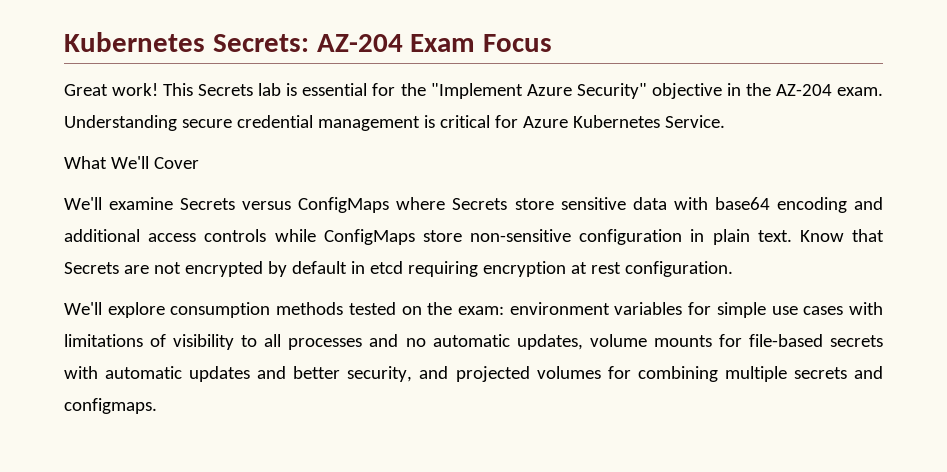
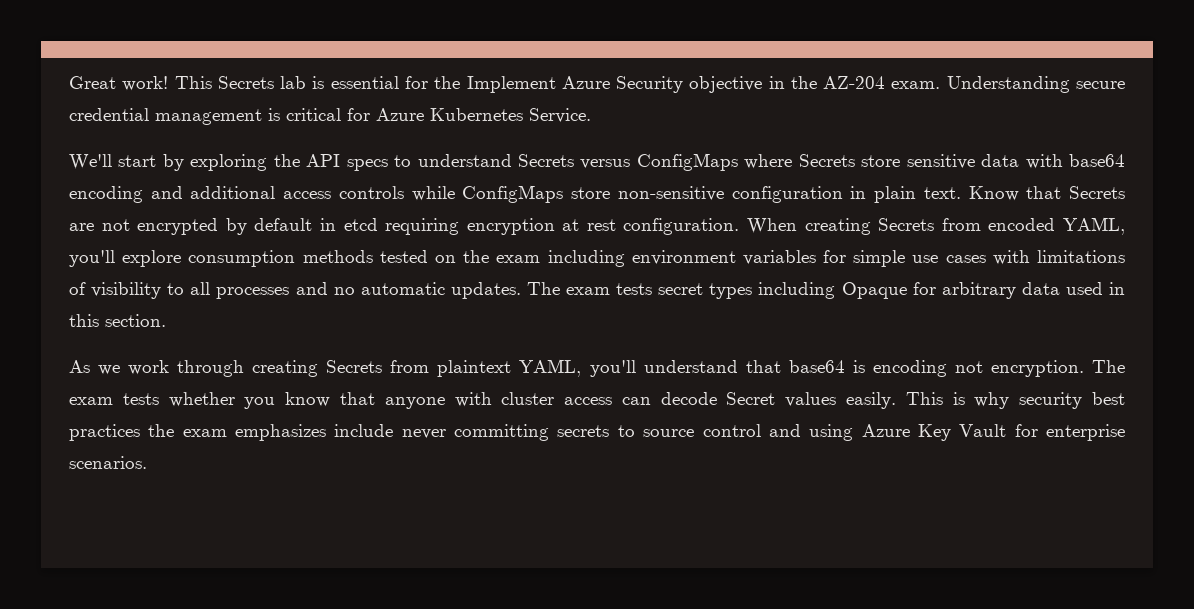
[64,32,553,52] Kubernetes Secrets: AZ-204 Exam Focus // -> (69, 82) none
[430,83,647,99] "Implement Azure Security" -> [466,76,684,93] Implement Azure Security
[64,156,199,169] [64,197,174,210] What We'll Cover // We'll examine -> [69,154,512,171] We'll start by exploring the API specs to understand
[64,302,102,315] // We'll -> [747,217,1126,235] [69,250,115,267] When creating Secrets from encoded YAML, you'll
[458,306,504,315] exam: -> [496,250,625,267] exam including
[516,334,883,350] [64,366,884,382] [64,398,157,414] updates, volume mounts for file-based secrets with automatic updates and better security, and projected volumes for combining multiple secrets and configmaps. -> [450,282,1126,299] [69,314,166,327] [69,359,1125,377] [69,392,1125,409] [69,424,1126,441] [69,456,147,469] updates. The exam tests secret types including Opaque for arbitrary data used in this section. // As we work through creating Secrets from plaintext YAML, you'll understand that base64 is encoding not encryption. The exam tests whether you know that anyone with cluster access can decode Secret values easily. This is why security best practices the exam emphasizes include never committing secrets to source control and using Azure Key Vault for enterprise scenarios.

